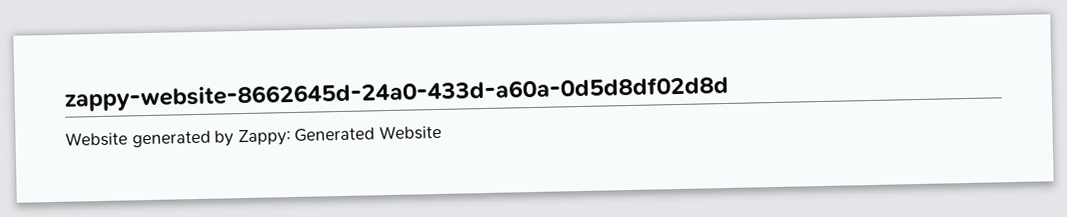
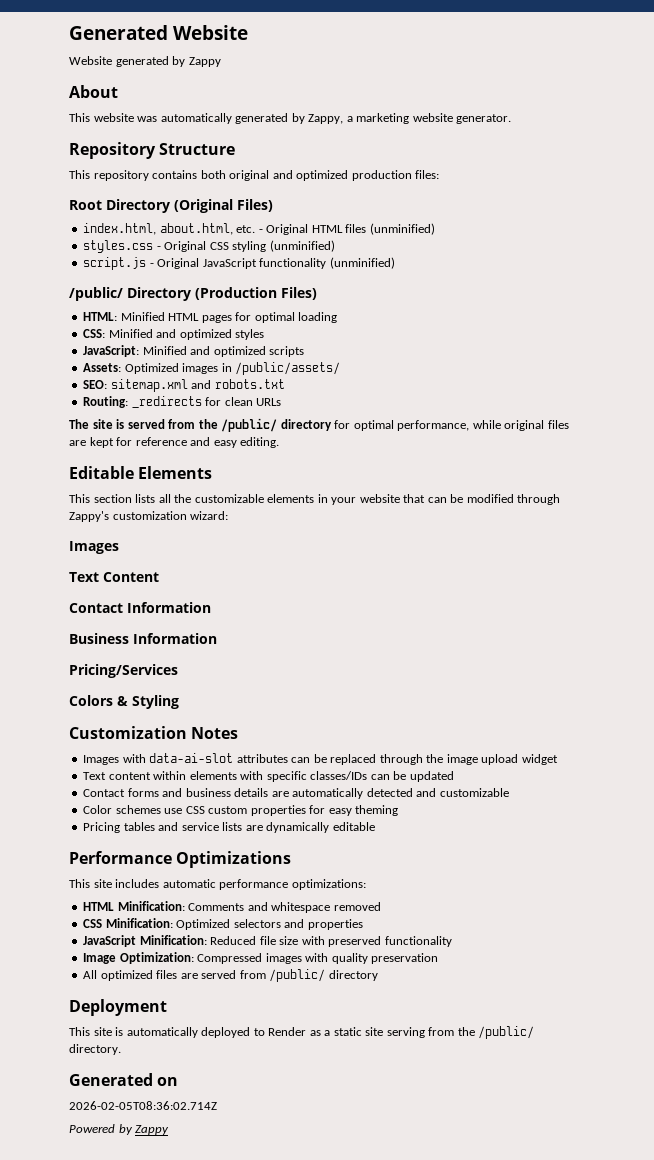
[64,75,729,112] zappy-website-8662645d-24a0-433d-a60a-0d5d8df02d8d -> [69,25,248,40] Generated Website
[237,124,442,147] Zappy: Generated Website -> [188,57,221,67] [69,85,118,98] [69,113,512,124] [69,142,236,159] [69,170,440,181] [69,199,273,213] [83,223,435,235] [83,240,335,253] [83,257,395,270] [69,287,317,301] [83,312,338,323] [83,329,265,340] [83,345,305,357] [83,362,341,375] [83,379,285,392] [83,396,282,408] [69,418,569,432] [69,437,280,448] [69,466,213,479] [69,494,561,505] [69,511,229,522] [69,541,119,554] [69,572,159,582] [69,602,211,613] [69,633,217,644] [69,664,178,678] [69,695,179,709] [69,726,239,739] [83,753,558,765] [83,771,454,782] [83,788,509,799] [83,805,399,816] [83,822,375,833] [69,851,292,868] [69,879,366,890] [83,901,381,913] [83,918,363,930] [83,935,452,947] [83,952,439,964] [83,969,378,982] [69,999,167,1016] [69,1026,535,1039] [69,1044,121,1055] [69,1073,179,1086] [69,1101,217,1110] [69,1124,170,1135] Zappy // About // This website was automatically generated by Zappy, a marketing website generator. // Repository Structure // This repository contains both original and optimized production files: // Root Directory (Original Files) // index.html, about.html, etc. - Original HTML files (unminified) // styles.css - Original CSS styling (unminified) // script.js - Original JavaScript functionality (unminified) // /public/ Directory (Production Files) // HTML: Minified HTML pages for optimal loading // CSS: Minified and optimized styles // JavaScript: Minified and optimized scripts // Assets: Optimized images in /public/assets/ // SEO: sitemap.xml and robots.txt // Routing: _redirects for clean URLs // The site is served from the /public/ directory for optimal performance, while original files are kept for reference and easy editing. // Editable Elements // This section lists all the customizable elements in your website that can be modified through Zappy's customization wizard: // Images // Text Content // Contact Information // Business Information // Pricing/Services // Colors & Styling // Customization Notes // Images with data-ai-slot attributes can be replaced through the image upload widget // Text content within elements with specific classes/IDs can be updated // Contact forms and business details are automatically detected and customizable // Color schemes use CSS custom properties for easy theming // Pricing tables and service lists are dynamically editable // Performance Optimizations // This site includes automatic performance optimizations: // HTML Minification: Comments and whitespace removed // CSS Minification: Optimized selectors and properties // JavaScript Minification: Reduced file size with preserved functionality // Image Optimization: Compressed images with quality preservation // All optimized files are served from /public/ directory // Deployment // This site is automatically deployed to Render as a static site serving from the /public/ directory. // Generated on // 2026-02-05T08:36:02.714Z // Powered by Zappy

